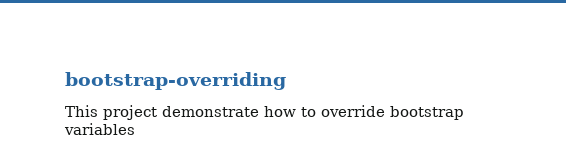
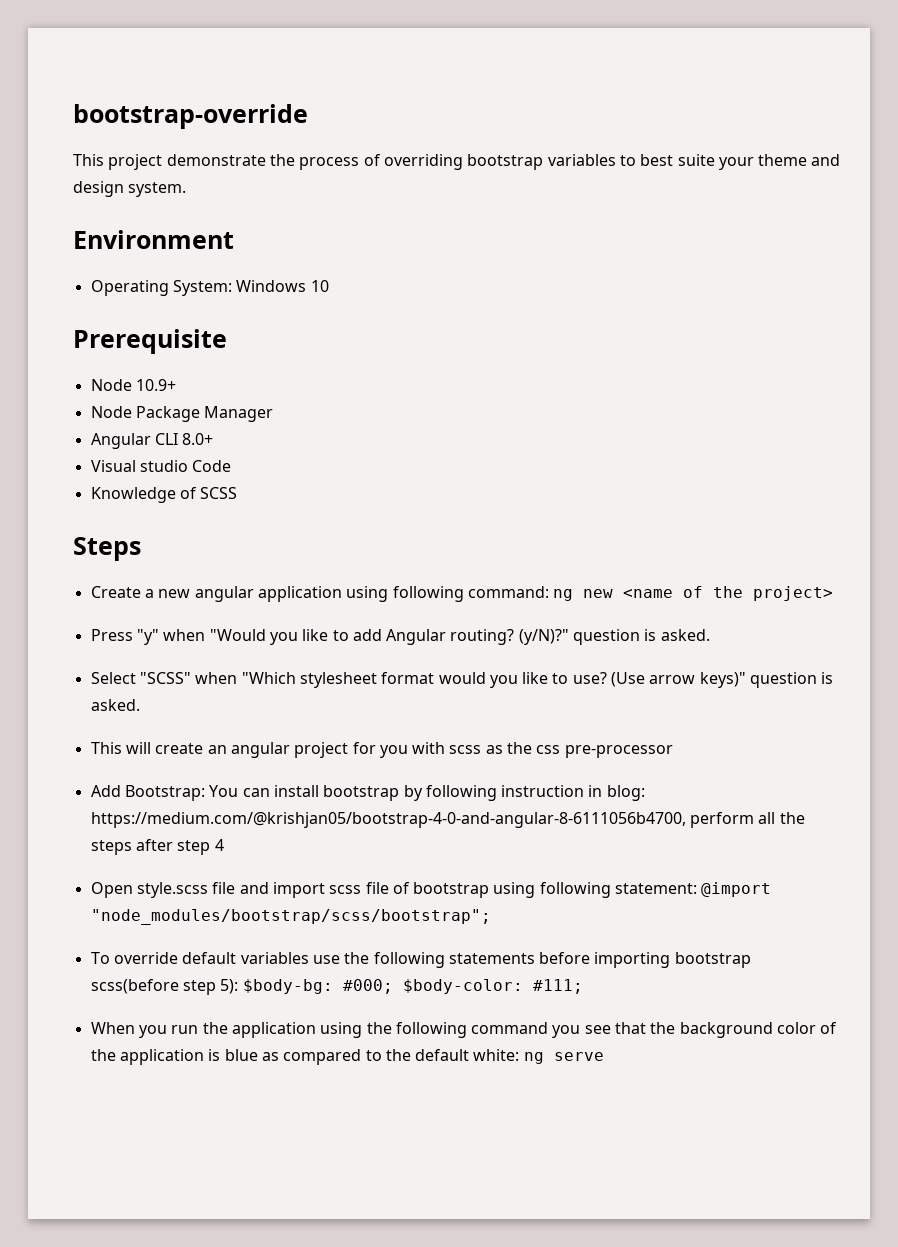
[65,72,286,90] bootstrap-overriding -> [73,104,308,129] bootstrap-override
[264,105,464,120] [64,123,135,135] how to override bootstrap variables -> [269,154,841,170] [73,181,187,197] [73,230,234,249] [90,280,329,296] [73,329,227,354] [90,379,176,391] [90,406,274,422] [90,433,214,449] [90,460,232,472] [90,487,238,503] [73,537,141,561] [90,586,834,602] [90,629,710,645] [90,672,834,688] [90,699,140,711] [90,742,673,758] [90,785,645,801] [90,812,805,828] [90,839,224,855] [90,882,772,898] [90,909,491,925] [90,952,751,968] [90,979,583,995] [90,1022,838,1038] [90,1049,604,1065] the process of overriding bootstrap variables to best suite your theme and design system. // Environment // Operating System: Windows 10 // Prerequisite // Node 10.9+ // Node Package Manager // Angular CLI 8.0+ // Visual studio Code // Knowledge of SCSS // Steps // Create a new angular application using following command: ng new <name of the project> // Press "y" when "Would you like to add Angular routing? (y/N)?" question is asked. // Select "SCSS" when "Which stylesheet format would you like to use? (Use arrow keys)" question is asked. // This will create an angular project for you with scss as the css pre-processor // Add Bootstrap: You can install bootstrap by following instruction in blog: https://medium.com/@krishjan05/bootstrap-4-0-and-angular-8-6111056b4700, perform all the steps after step 4 // Open style.scss file and import scss file of bootstrap using following statement: @import "node_modules/bootstrap/scss/bootstrap"; // To override default variables use the following statements before importing bootstrap scss(before step 5): $body-bg: #000; $body-color: #111; // When you run the application using the following command you see that the background color of the application is blue as compared to the default white: ng serve

